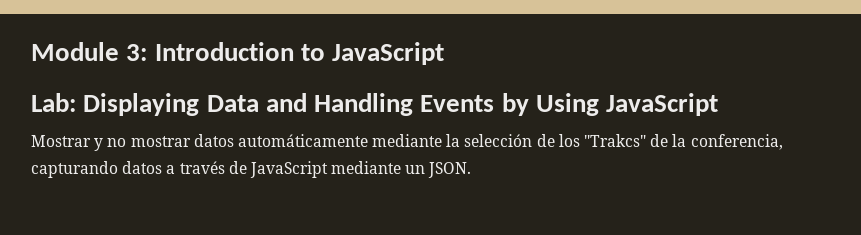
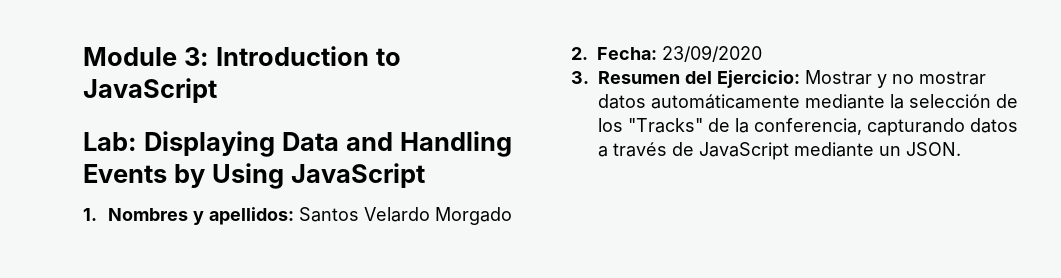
(719, 104) none -> [83,207,512,225] [571,45,762,62] [571,70,800,88] 1. Nombres y apellidos: Santos Velardo Morgado // 2. Fecha: 23/09/2020 // 3. Resumen del Ejercicio:
[584,134,647,147] "Trakcs" -> [628,118,703,133] "Tracks"

